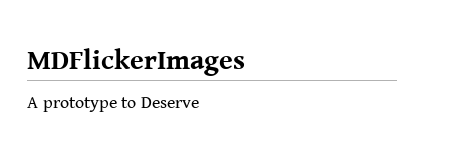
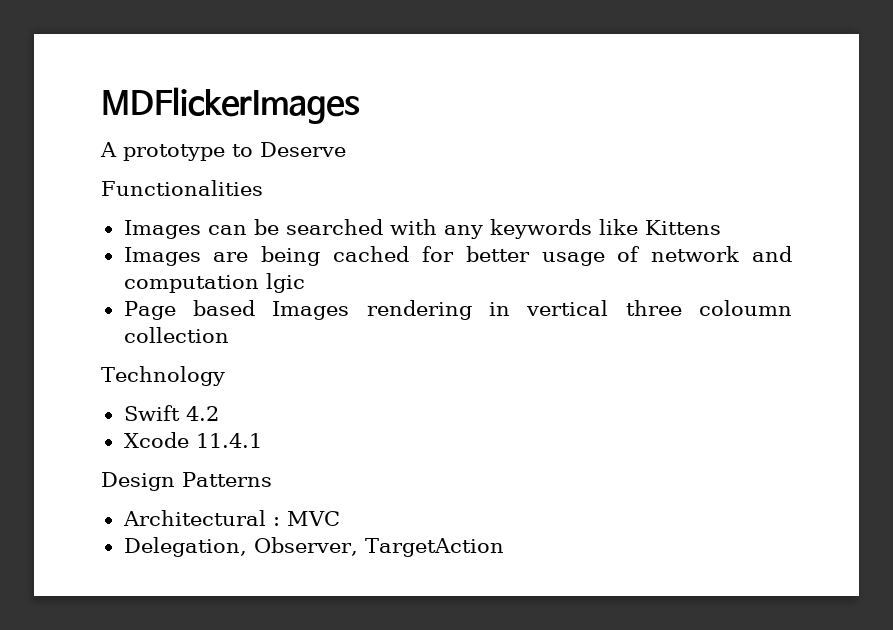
(200, 102) none -> [101,180,263,196] [123,219,721,239] [123,246,792,266] [123,273,305,293] [123,300,792,320] [123,327,229,343] [101,366,225,386] [123,405,219,421] [123,432,262,448] [101,472,272,491] [122,510,340,526] [123,537,504,557] // Functionalities // Images can be searched with any keywords like Kittens // Images are being cached for better usage of network and computation lgic // Page based Images rendering in vertical three coloumn collection // Technology // Swift 4.2 // Xcode 11.4.1 // Design Patterns // Architectural : MVC // Delegation, Observer, TargetAction

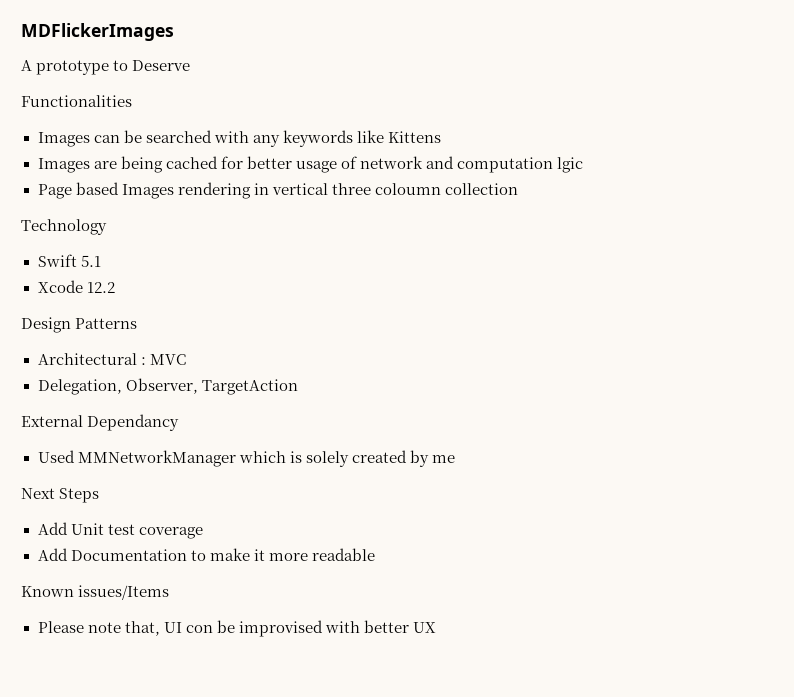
[185,406,219,421] 4.2 -> [80,255,101,267] 5.1
[195,433,262,448] 11.4.1 -> [86,282,115,293] 12.2
(504, 547) none -> [21,414,180,431] [37,450,455,467] [21,488,100,503] [37,522,203,539] [37,548,375,561] [21,585,170,600] [37,620,436,637] // External Dependancy // Used MMNetworkManager which is solely created by me // Next Steps // Add Unit test coverage // Add Documentation to make it more readable // Known issues/Items // Please note that, UI con be improvised with better UX

